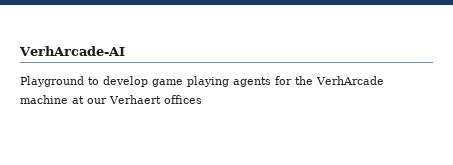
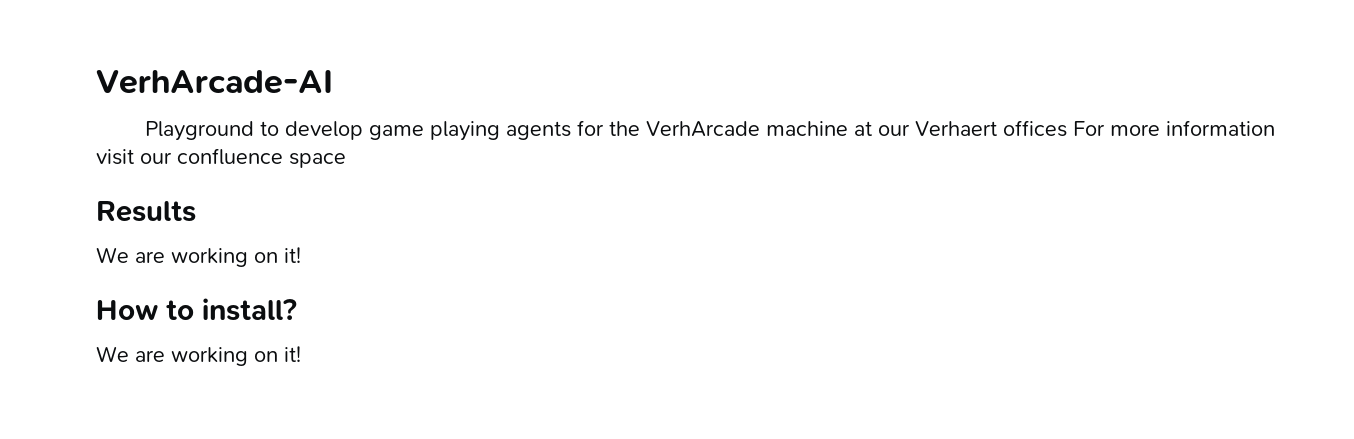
(202, 99) none -> [1072,120,1275,136] [96,148,346,168] [96,201,196,222] [96,247,301,267] [96,298,297,321] [96,346,301,366] For more information visit our confluence space // Results // We are working on it! // How to install? // We are working on it!

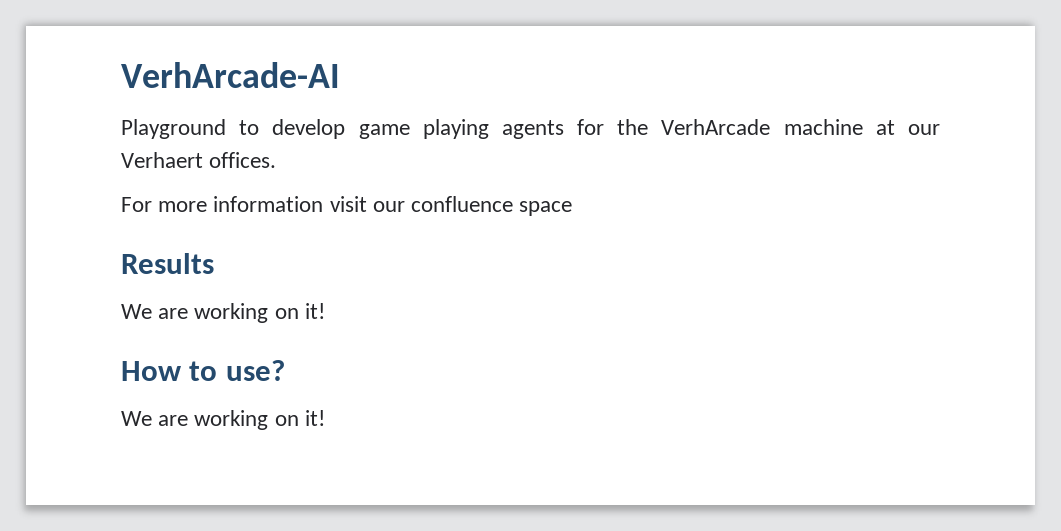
[1002,120,1067,137] offices -> [209,152,277,168] offices. //
[202,298,297,321] install? -> [225,360,285,381] use?

